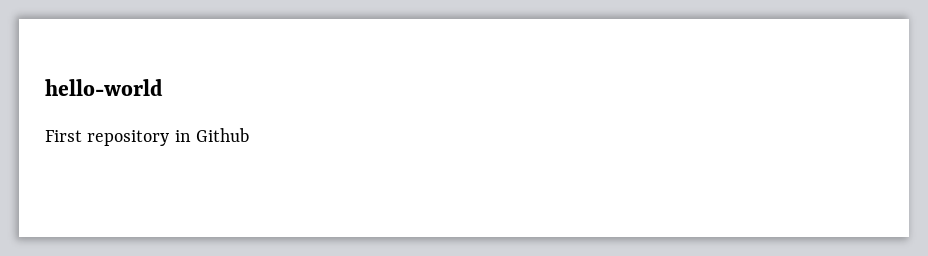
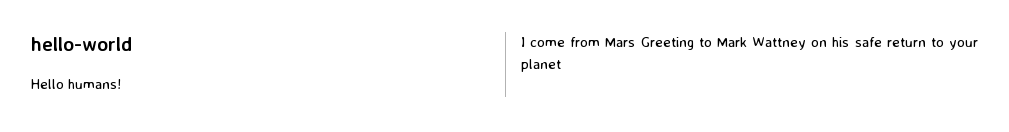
[45,128,250,146] First repository in Github -> [31,79,121,89] [521,37,978,50] [521,59,561,72] Hello humans! // I come from Mars Greeting to Mark Wattney on his safe return to your planet

